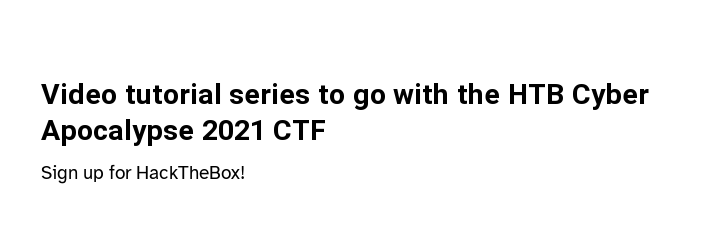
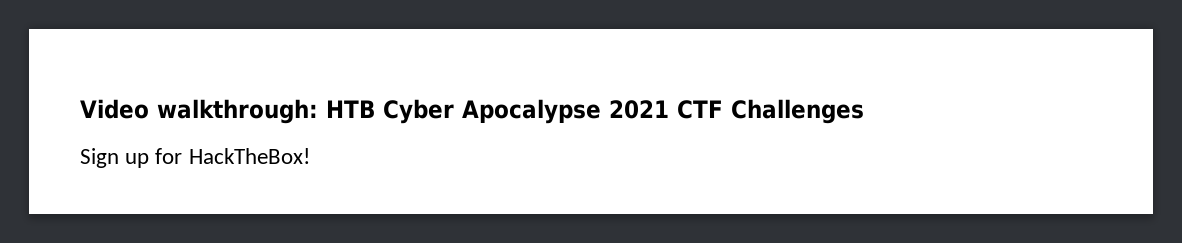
[124,83,501,110] tutorial series to go with the -> [157,99,318,124] walkthrough:
(327, 130) none -> [731,99,864,124] Challenges

